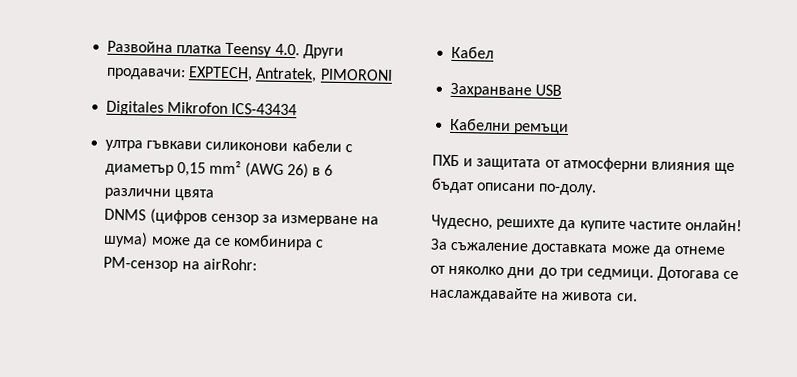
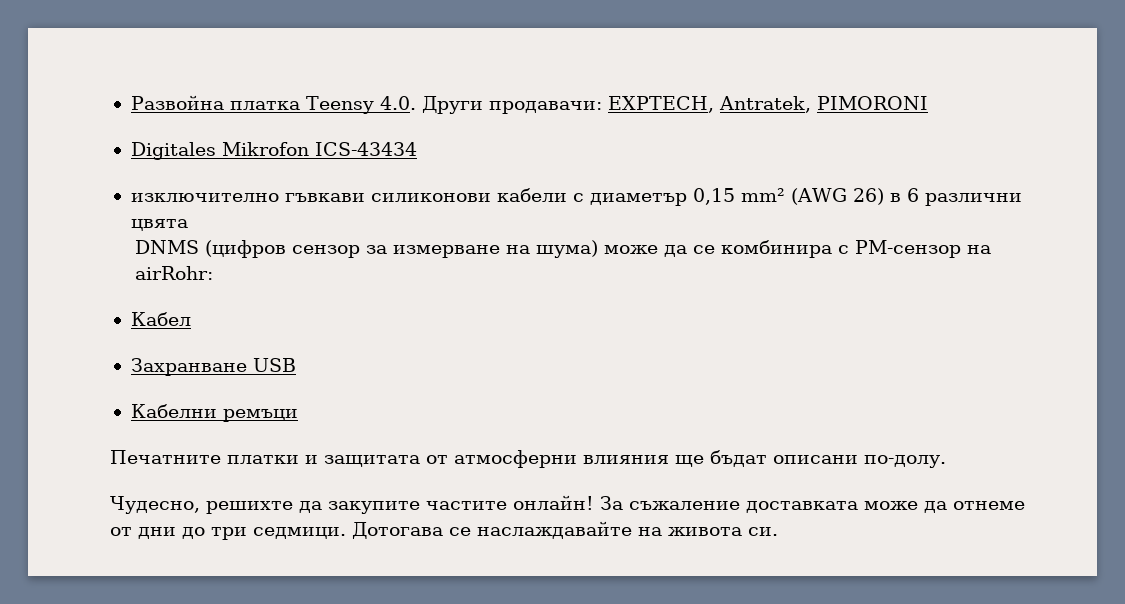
[105,139,144,152] ултра -> [130,193,279,202] изключително
[432,154,460,167] ПХБ -> [110,450,299,464] Печатните платки
[579,220,626,233] купите -> [328,501,420,514] закупите
[448,265,505,275] няколко -> (132, 531) none

